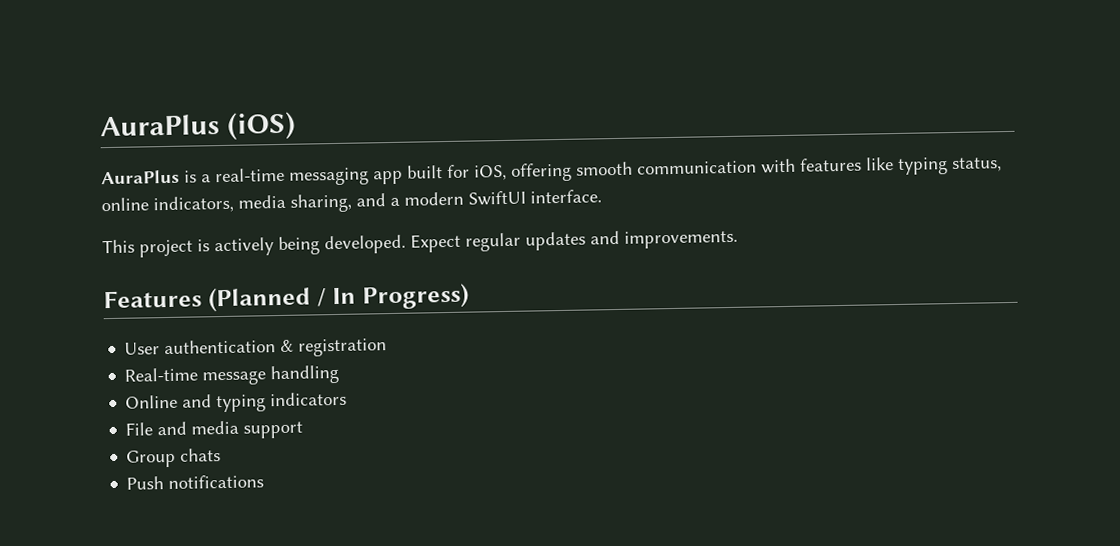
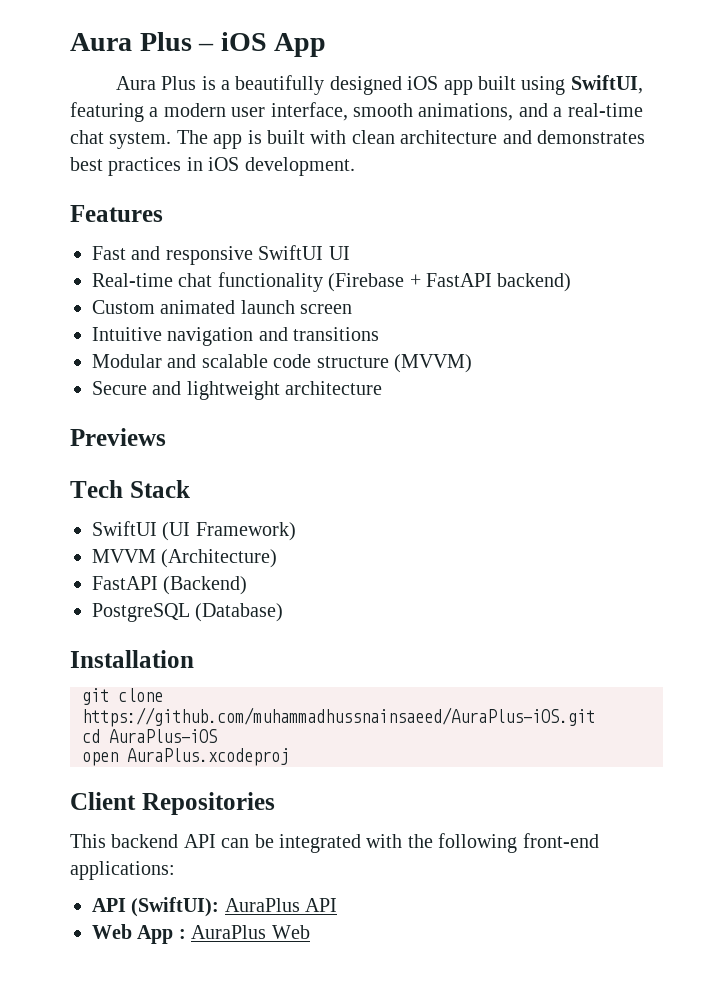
[100,111,296,140] [101,157,1002,186] [101,189,602,214] [102,229,738,258] [103,283,469,313] [124,338,388,357] [124,364,340,386] [125,391,348,413] [125,420,304,439] [126,448,222,468] [126,474,265,490] AuraPlus (iOS) // AuraPlus is a real-time messaging app built for iOS, offering smooth communication with features like typing status, online indicators, media sharing, and a modern SwiftUI interface. // This project is actively being developed. Expect regular updates and improvements. // Features (Planned / In Progress) // User authentication & registration // Real-time message handling // Online and typing indicators // File and media support // Group chats // Push notifications -> [70,32,327,57] [115,75,643,95] [70,102,643,122] [70,130,645,149] [70,157,355,176] [70,205,163,222] [92,245,350,265] [92,272,572,292] [92,300,353,314] [92,327,380,346] [92,354,472,373] [92,381,383,400] [70,428,166,446] [70,480,190,498] [92,521,296,541] [92,549,278,568] [92,576,248,595] [92,603,284,622] [70,650,194,668] [82,688,163,705] [82,707,595,727] [82,729,217,743] [82,748,289,766] [70,792,275,815] [70,833,599,853] [70,861,175,880] [92,897,338,917] [92,924,310,944] Aura Plus – iOS App // Aura Plus is a beautifully designed iOS app built using SwiftUI, featuring a modern user interface, smooth animations, and a real-time chat system. The app is built with clean architecture and demonstrates best practices in iOS development. // Features // Fast and responsive SwiftUI UI // Real-time chat functionality (Firebase + FastAPI backend) // Custom animated launch screen // Intuitive navigation and transitions // Modular and scalable code structure (MVVM) // Secure and lightweight architecture // Previews // Tech Stack // SwiftUI (UI Framework) // MVVM (Architecture) // FastAPI (Backend) // PostgreSQL (Database) // Installation // git clone https://github.com/muhammadhussnainsaeed/AuraPlus-iOS.git // cd AuraPlus-iOS // open AuraPlus.xcodeproj // Client Repositories // This backend API can be integrated with the following front-end applications: // API (SwiftUI): AuraPlus API // Web App : AuraPlus Web

